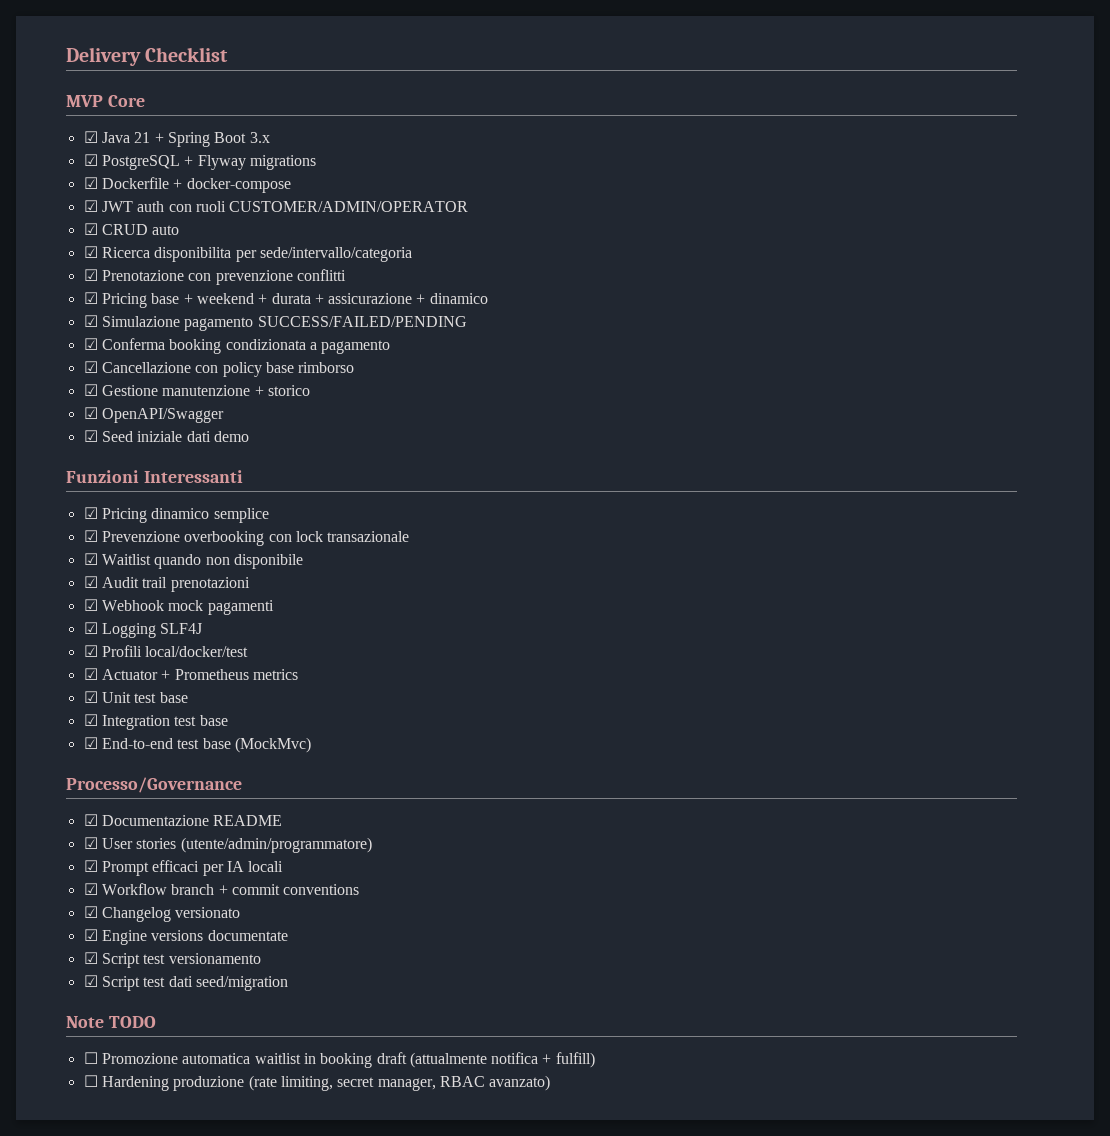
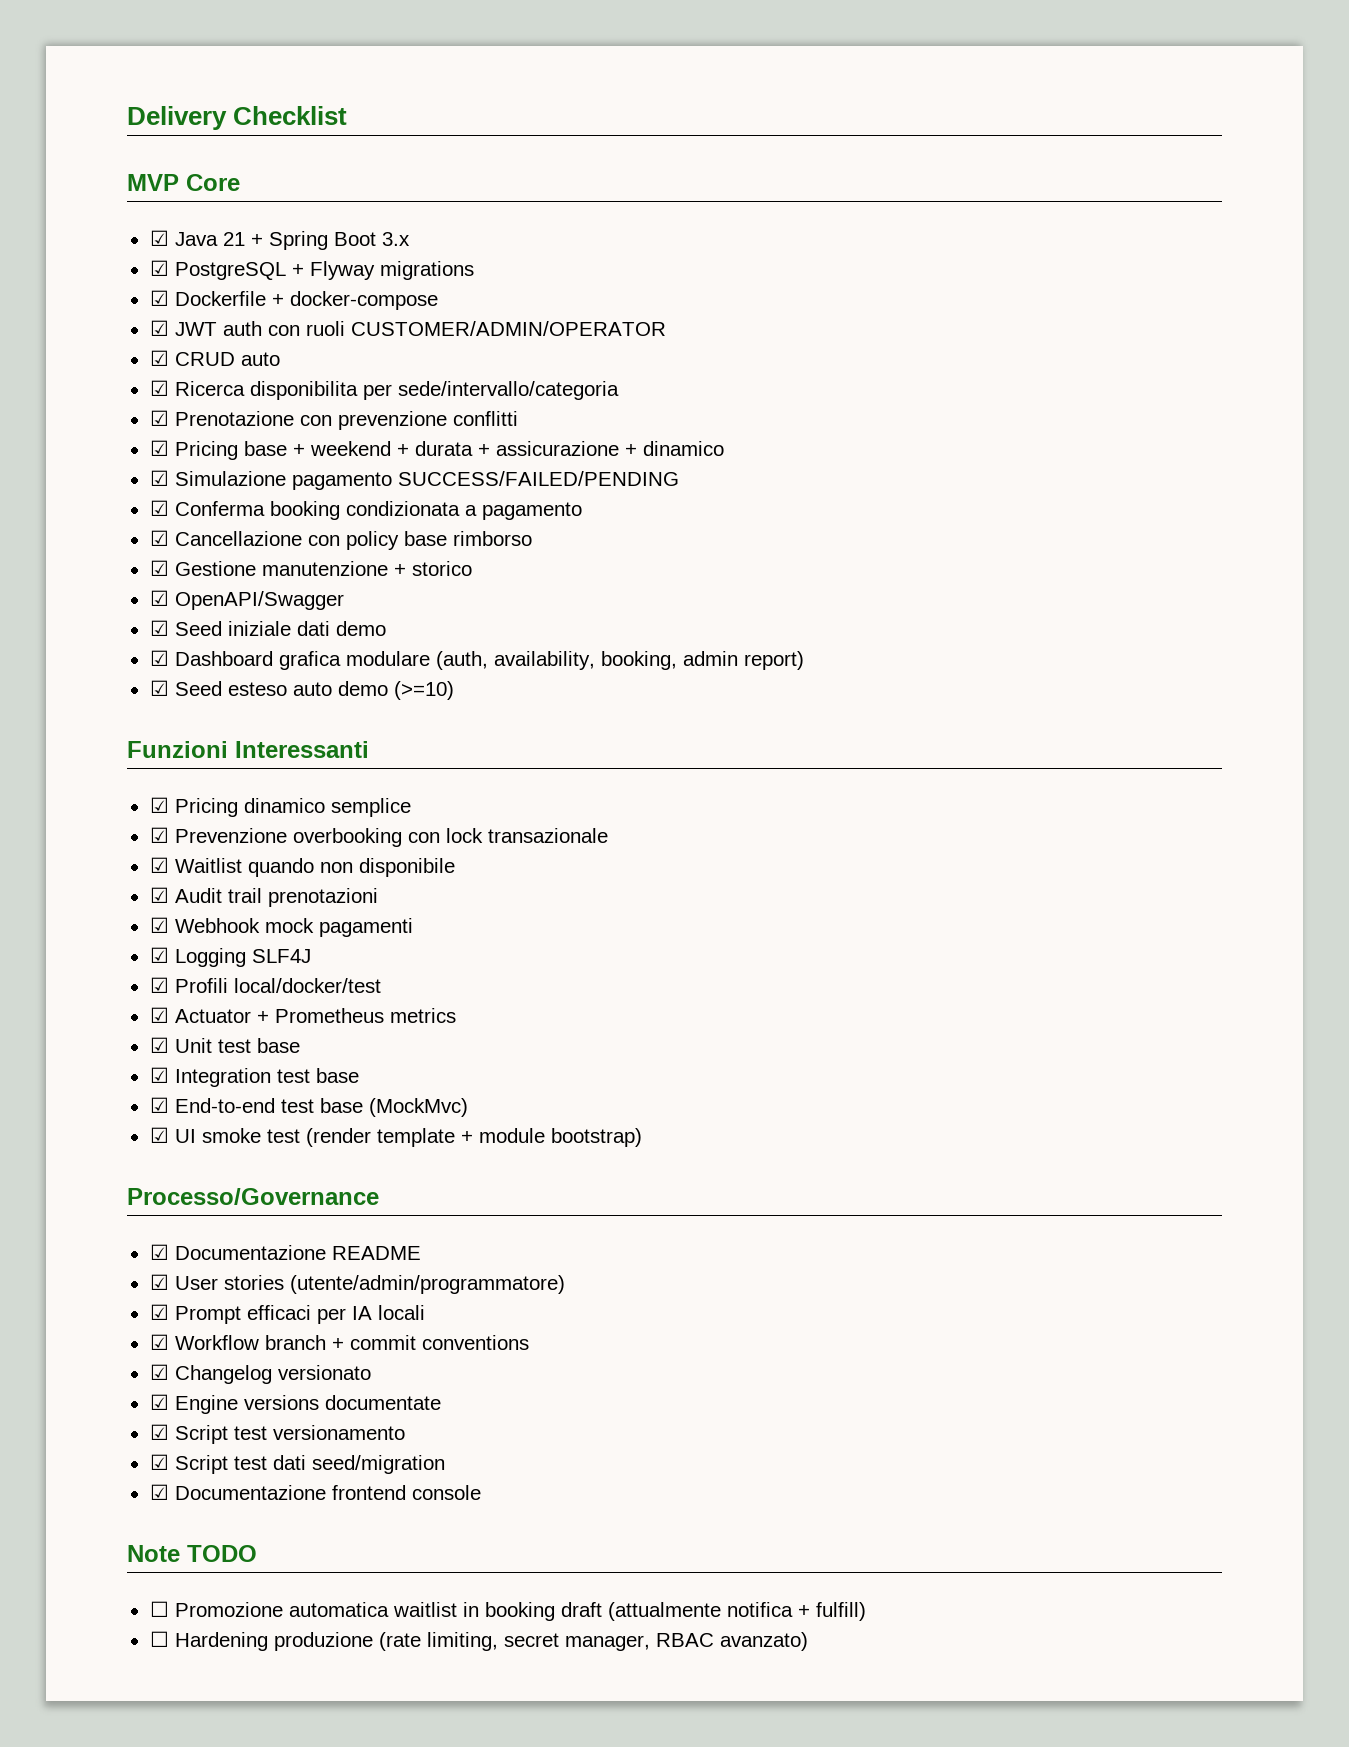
(249, 436) none -> [149,650,804,670] [149,680,454,700] // ☑ Dashboard grafica modulare (auth, availability, booking, admin report) // ☑ Seed esteso auto demo (>=10)
(311, 745) none -> [149,1127,642,1147] // ☑ UI smoke test (render template + module bootstrap)
(288, 983) none -> [149,1484,481,1500] // ☑ Documentazione frontend console

